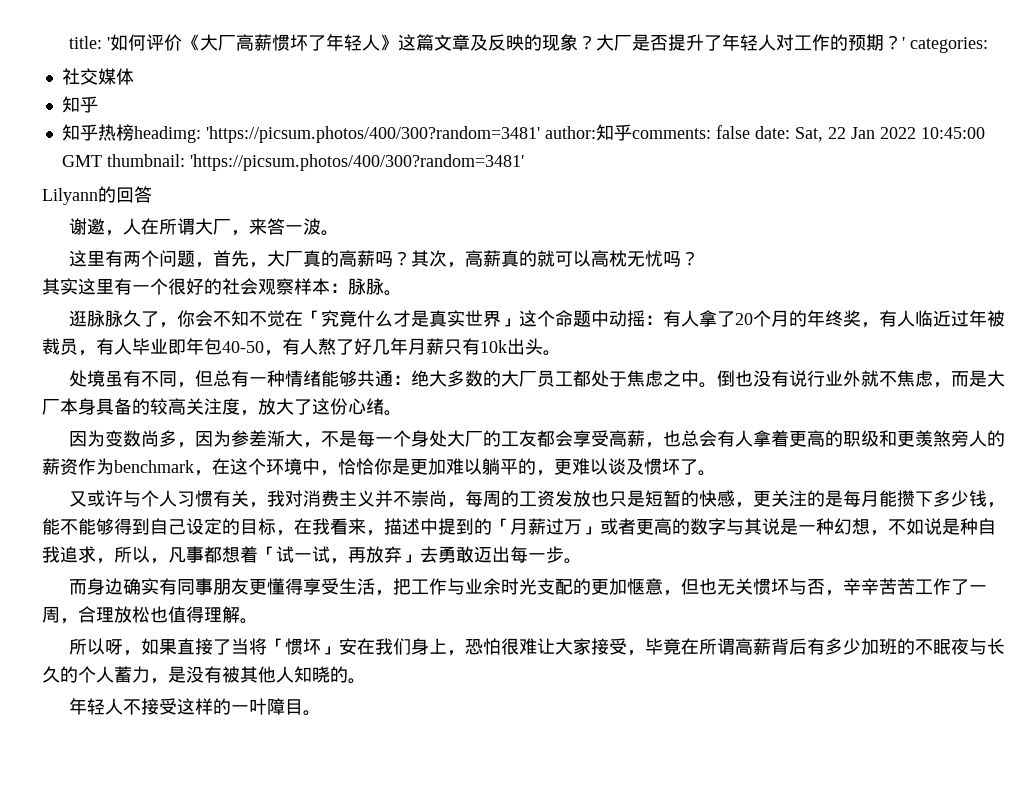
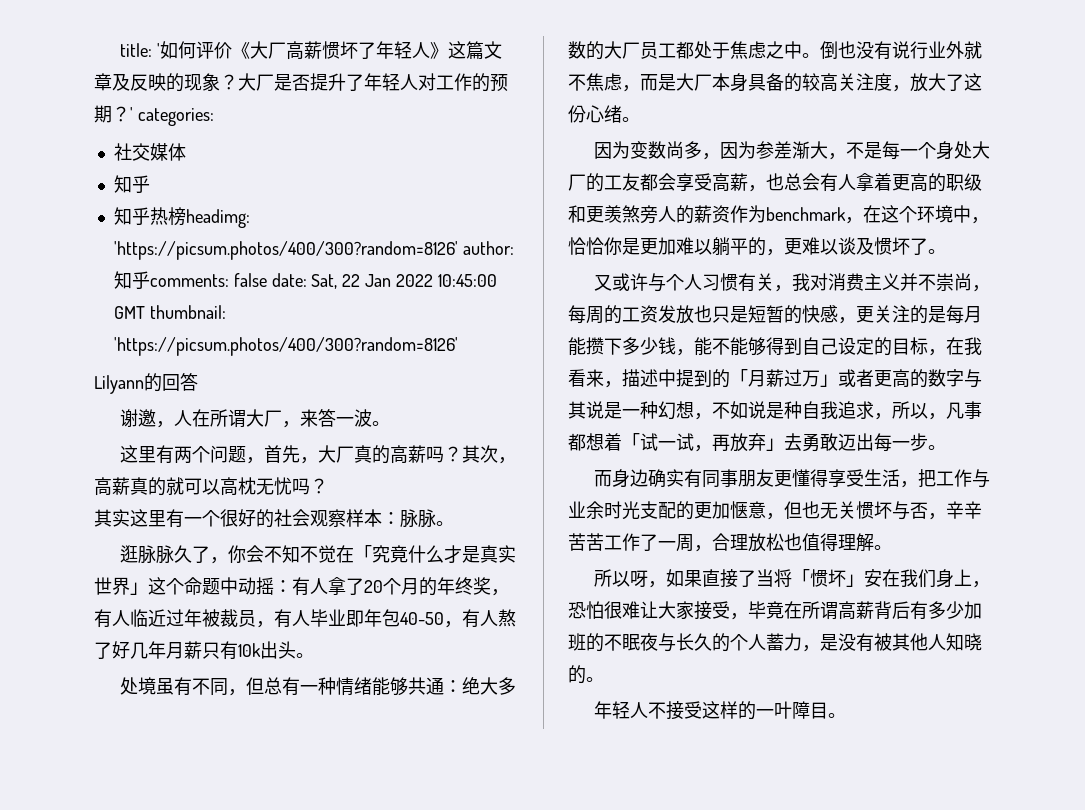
[205,126,540,143] 'https://picsum.photos/400/300?random=3481' -> [113,241,458,260] 'https://picsum.photos/400/300?random=8126'
[189,154,524,171] 'https://picsum.photos/400/300?random=3481' -> [113,337,458,356] 'https://picsum.photos/400/300?random=8126'

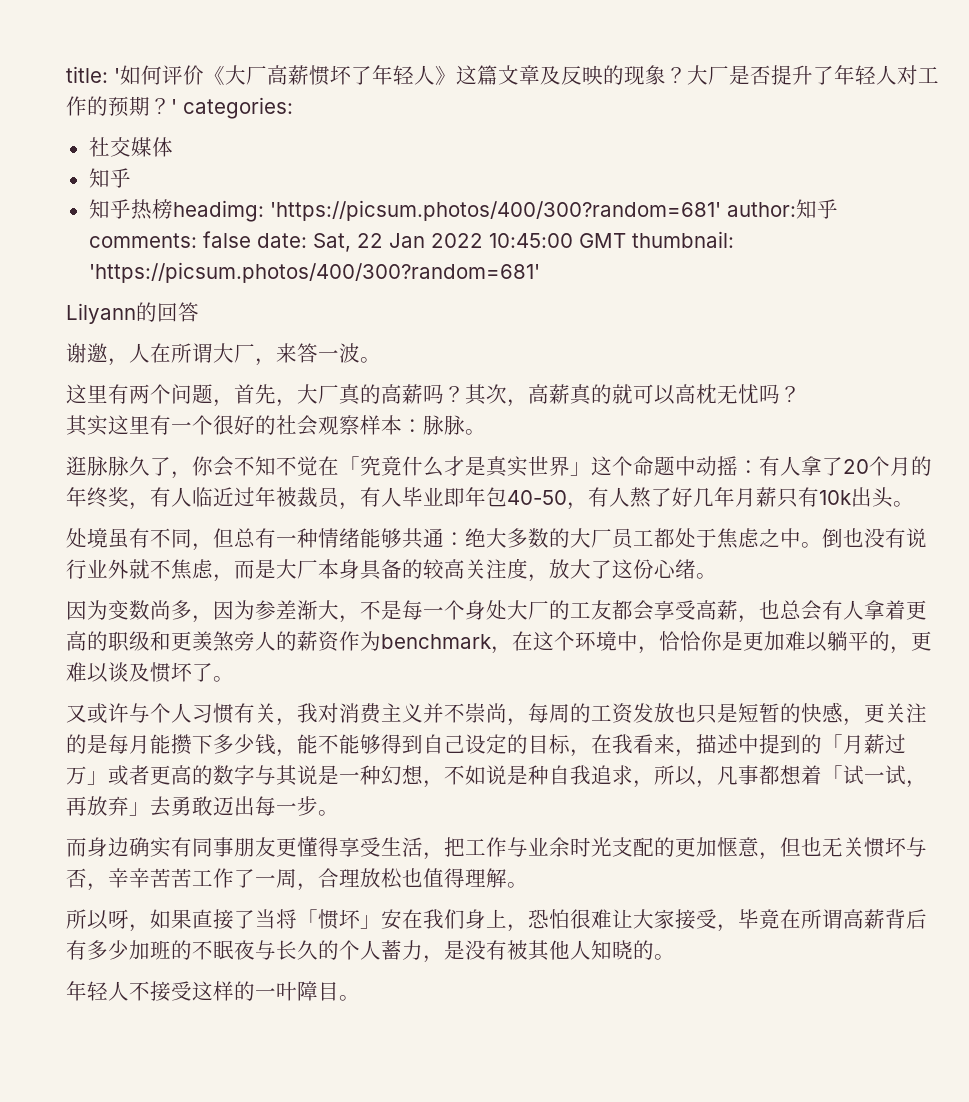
[113,241,458,260] 'https://picsum.photos/400/300?random=8126' -> [269,200,721,221] 'https://picsum.photos/400/300?random=681'
[113,337,458,356] 'https://picsum.photos/400/300?random=8126' -> [88,262,540,283] 'https://picsum.photos/400/300?random=681'

